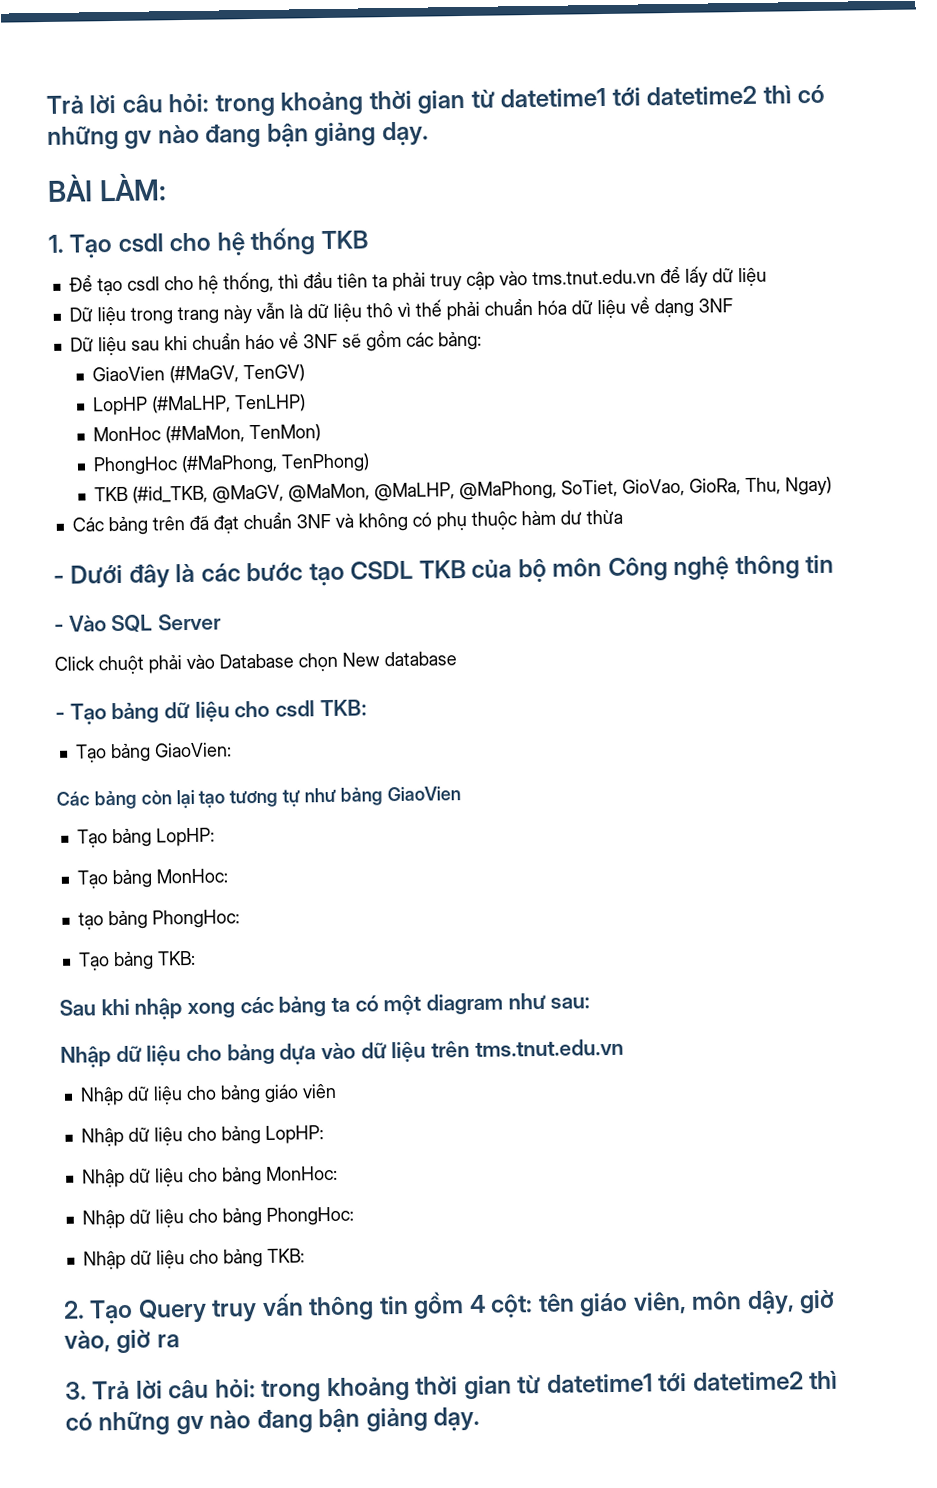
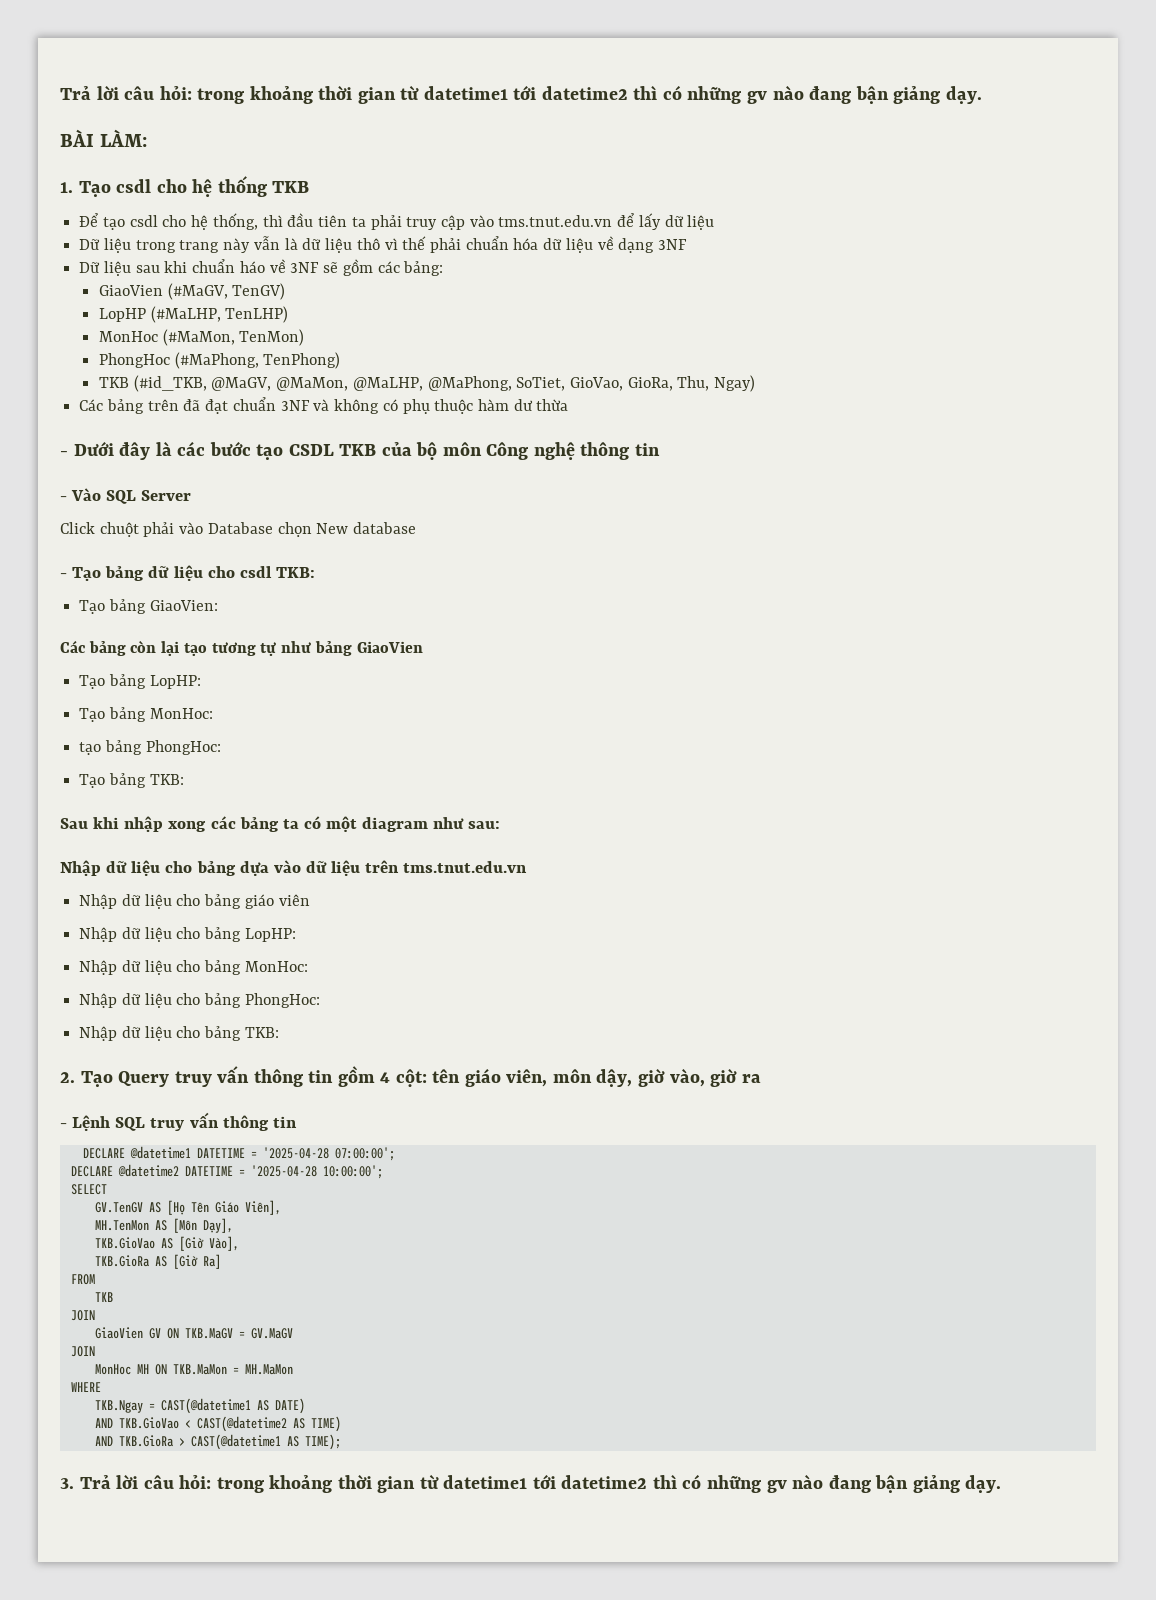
(180, 1341) none -> [60,1112,297,1131] [82,1146,395,1161] [70,1164,383,1179] [70,1184,107,1195] [94,1200,281,1215] [94,1218,233,1233] [94,1236,239,1251] [94,1254,221,1269] [70,1274,95,1285] [94,1292,113,1302] [70,1310,95,1321] [94,1327,293,1339] [70,1346,95,1357] [94,1364,293,1375] [70,1382,101,1392] [94,1398,305,1414] [94,1416,341,1432] [94,1434,341,1450] // - Lệnh SQL truy vấn thông tin // DECLARE @datetime1 DATETIME = '2025-04-28 07:00:00'; // DECLARE @datetime2 DATETIME = '2025-04-28 10:00:00'; // SELECT // GV.TenGV AS [Họ Tên Giáo Viên], // MH.TenMon AS [Môn Dạy], // TKB.GioVao AS [Giờ Vào], // TKB.GioRa AS [Giờ Ra] // FROM // TKB // JOIN // GiaoVien GV ON TKB.MaGV = GV.MaGV // JOIN // MonHoc MH ON TKB.MaMon = MH.MaMon // WHERE // TKB.Ngay = CAST(@datetime1 AS DATE) // AND TKB.GioVao < CAST(@datetime2 AS TIME) // AND TKB.GioRa > CAST(@datetime1 AS TIME);

